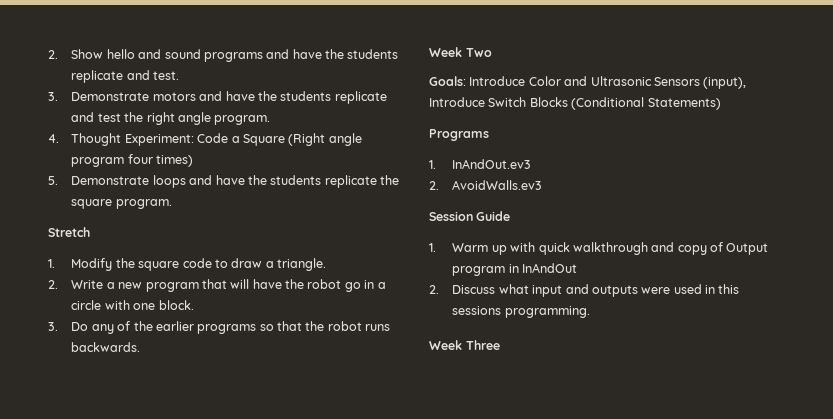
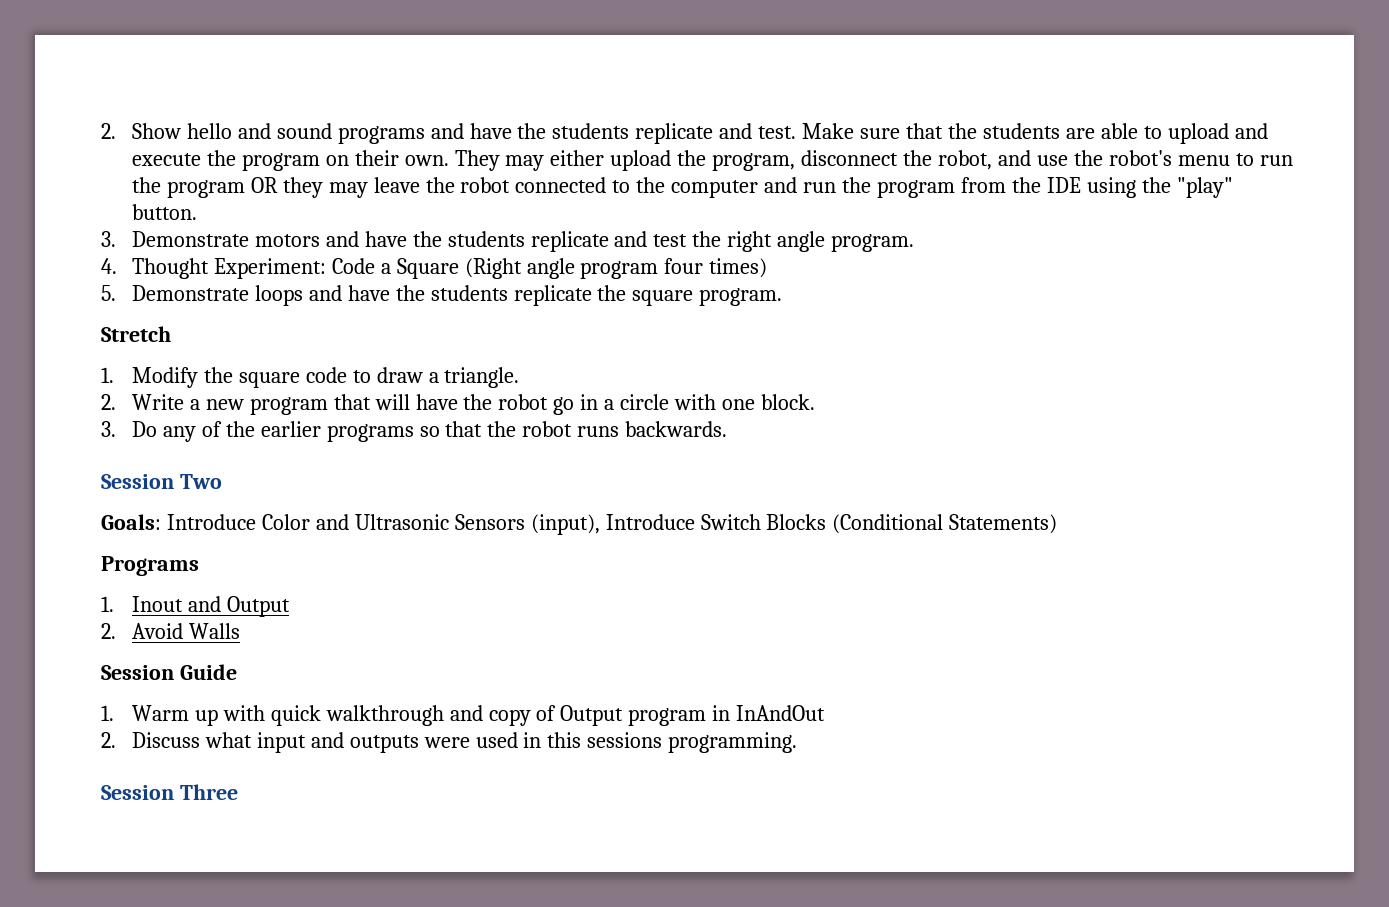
(180, 75) none -> [802,123,1268,144] [131,150,1293,171] [131,177,1233,198] [131,204,197,220] Make sure that the students are able to upload and execute the program on their own. They may either upload the program, disconnect the robot, and use the robot's menu to run the program OR they may leave the robot connected to the computer and run the program from the IDE using the "play" button.
[429,47,462,57] Week -> [101,474,174,489] Session
[452,159,532,169] [429,180,543,190] InAndOut.ev3 // 2. AvoidWalls.ev3 -> [131,596,290,617] [101,623,240,639] Inout and Output // 2. Avoid Walls
[429,340,462,350] Week -> [101,785,174,800] Session

